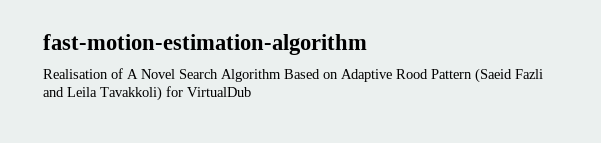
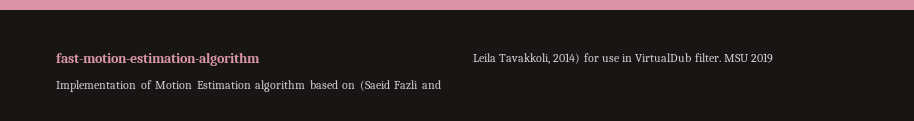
[43,68,543,83] [43,86,251,101] Realisation of A Novel Search Algorithm Based on Adaptive Rood Pattern (Saeid Fazli and Leila Tavakkoli) for VirtualDub -> [56,80,441,92] [473,53,774,64] Implementation of Motion Estimation algorithm based on (Saeid Fazli and Leila Tavakkoli, 2014) for use in VirtualDub filter. MSU 2019

